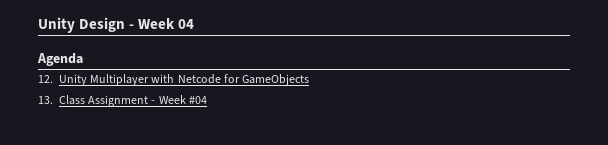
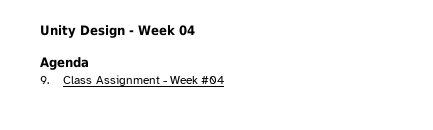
[38,74,310,86] [38,96,53,104] 12. Unity Multiplayer with Netcode for GameObjects // 13. -> [40,76,49,84] 9.

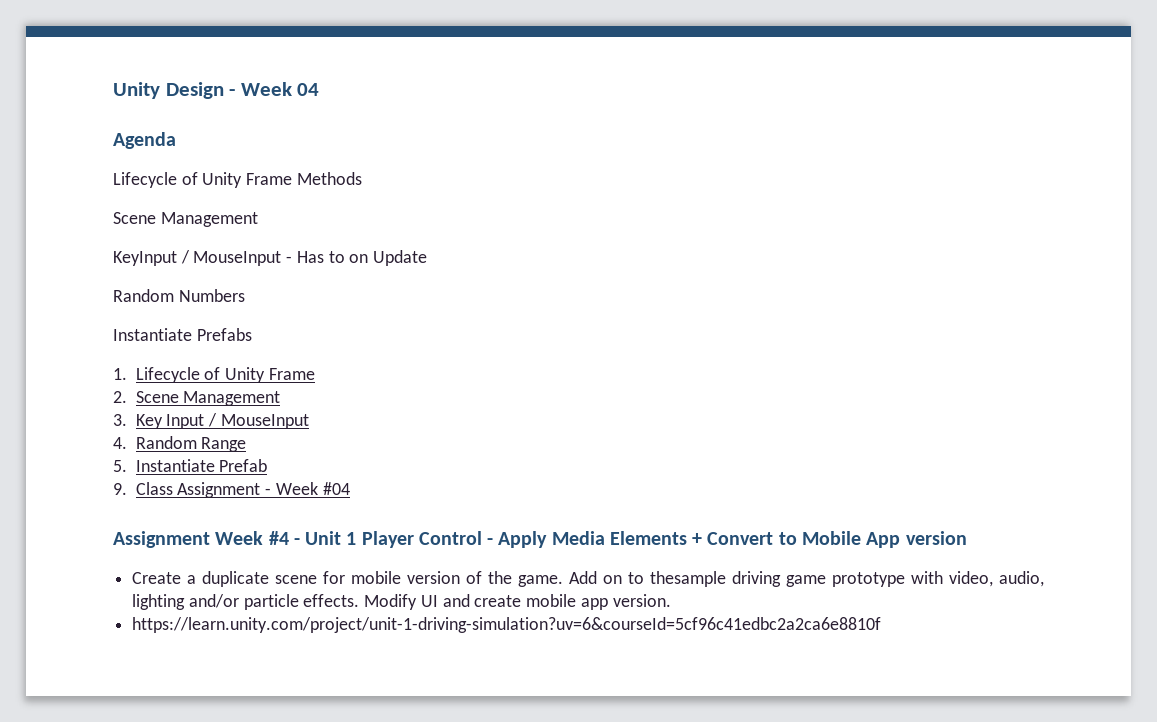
(89, 63) none -> [113,172,362,188] [113,212,258,227] [113,250,428,266] [113,289,245,302] [113,328,252,341] [113,367,315,383] [113,391,281,406] [113,413,309,429] [113,436,247,452] [113,459,268,472] // Lifecycle of Unity Frame Methods // Scene Management // KeyInput / MouseInput - Has to on Update // Random Numbers // Instantiate Prefabs // 1. Lifecycle of Unity Frame // 2. Scene Management // 3. Key Input / MouseInput // 4. Random Range // 5. Instantiate Prefab
(225, 80) none -> [113,531,967,548] [132,571,1044,587] [132,594,671,610] [132,617,882,633] // Assignment Week #4 - Unit 1 Player Control - Apply Media Elements + Convert to Mobile App version // Create a duplicate scene for mobile version of the game. Add on to thesample driving game prototype with video, audio, lighting and/or particle effects. Modify UI and create mobile app version. // https://learn.unity.com/project/unit-1-driving-simulation?uv=6&courseId=5cf96c41edbc2a2ca6e8810f

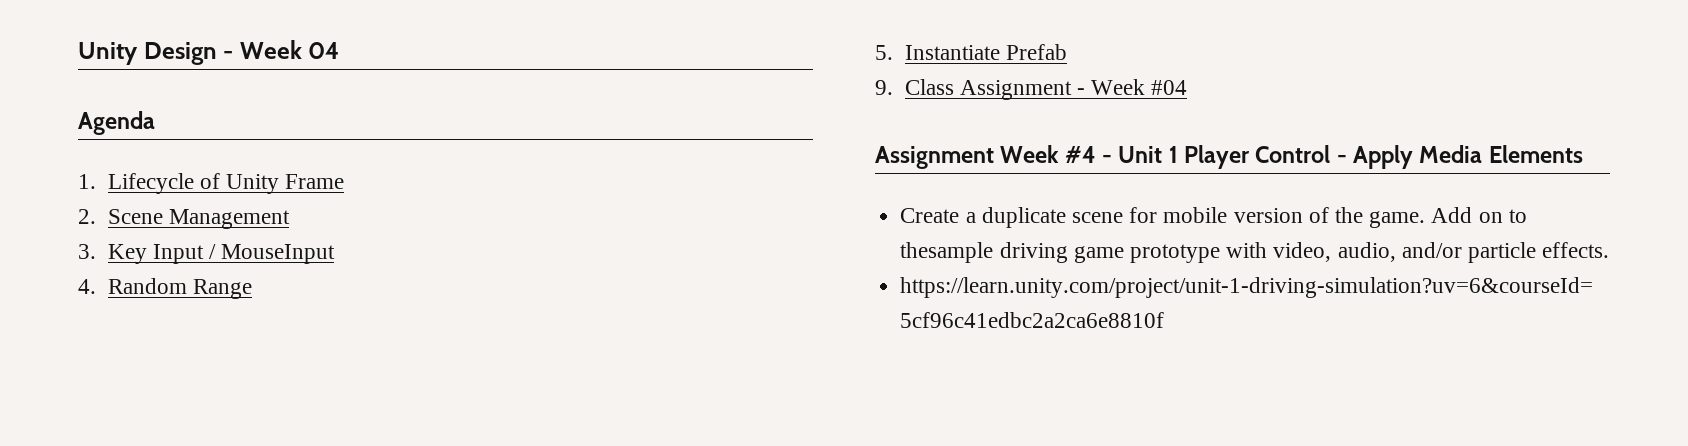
[113,172,362,188] [113,212,258,227] [113,250,428,266] [113,289,245,302] [113,328,252,341] // Lifecycle of Unity Frame Methods // Scene Management // KeyInput / MouseInput - Has to on Update // Random Numbers // Instantiate Prefabs -> (155, 123) none
[692,531,967,548] + Convert to Mobile App version -> (1583, 154) none
[132,594,186,610] lighting -> (1396, 252) none
[364,594,671,610] Modify UI and create mobile app version. -> (1610, 250) none

